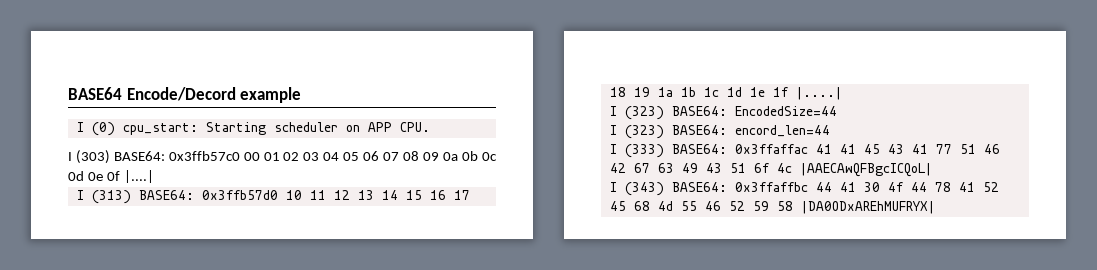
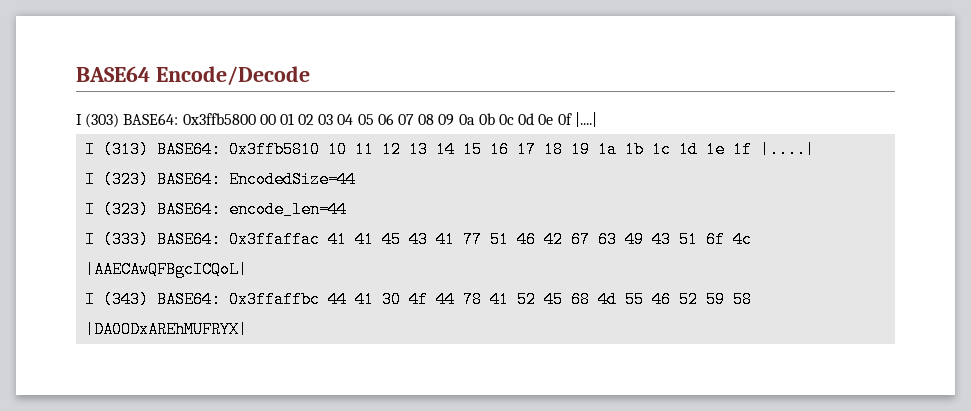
[126,87,302,103] [76,122,430,136] Encode/Decord example // I (0) cpu_start: Starting scheduler on APP CPU. -> [155,66,310,86] Encode/Decode
[168,151,240,161] 0x3ffb57c0 -> [182,113,256,125] 0x3ffb5800
[201,190,278,200] 0x3ffb57d0 -> [229,141,321,158] 0x3ffb5810
[734,125,830,137] encord_len=44 -> [229,201,348,218] encode_len=44

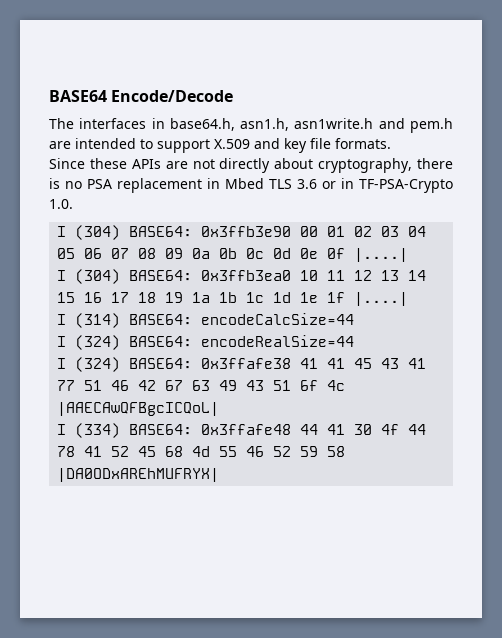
[76,113,256,128] I (303) BASE64: 0x3ffb5800 -> [49,118,453,133] [49,138,391,153] [49,158,453,173] [49,178,453,193] [49,199,73,209] [57,225,292,240] The interfaces in base64.h, asn1.h, asn1write.h and pem.h are intended to support X.509 and key file formats. // Since these APIs are not directly about cryptography, there is no PSA replacement in Mbed TLS 3.6 or in TF-PSA-Crypto 1.0. // I (304) BASE64: 0x3ffb3e90
[103,141,321,158] (313) BASE64: 0x3ffb5810 -> [75,269,292,284] (304) BASE64: 0x3ffb3ea0
[103,171,357,188] [85,201,348,218] [85,231,321,248] (323) BASE64: EncodedSize=44 // I (323) BASE64: encode_len=44 // I (333) BASE64: 0x3ffaffac -> [75,313,355,328] [57,335,355,350] [57,357,292,372] (314) BASE64: encodeCalcSize=44 // I (324) BASE64: encodeRealSize=44 // I (324) BASE64: 0x3ffafe38
[103,291,321,308] (343) BASE64: 0x3ffaffbc -> [75,423,292,438] (334) BASE64: 0x3ffafe48

